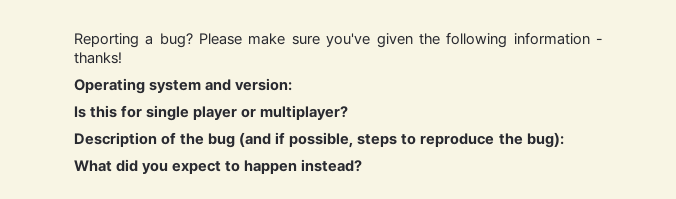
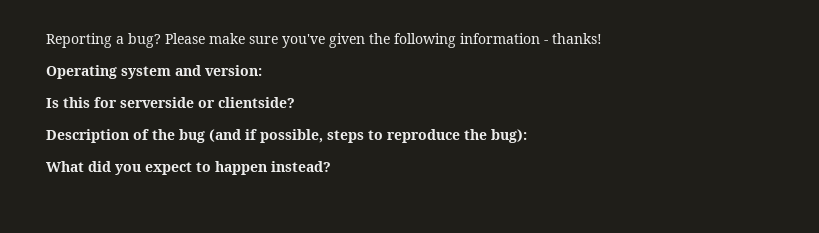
[146,105,349,121] single player or multiplayer? -> [120,97,295,108] serverside or clientside?

